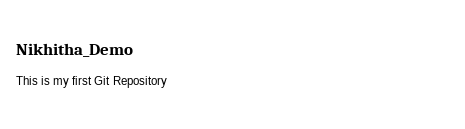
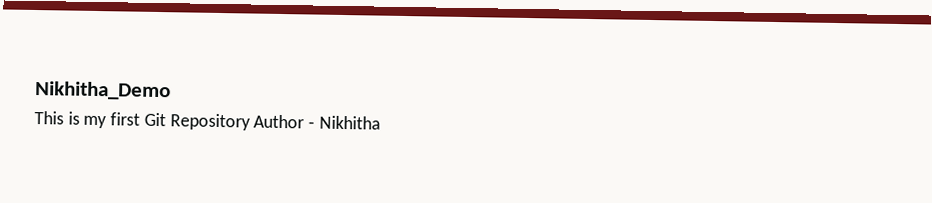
(167, 82) none -> [253,114,381,130] Author - Nikhitha

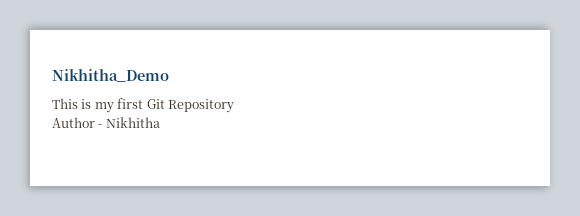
(251, 122) none -> (234, 106) //

